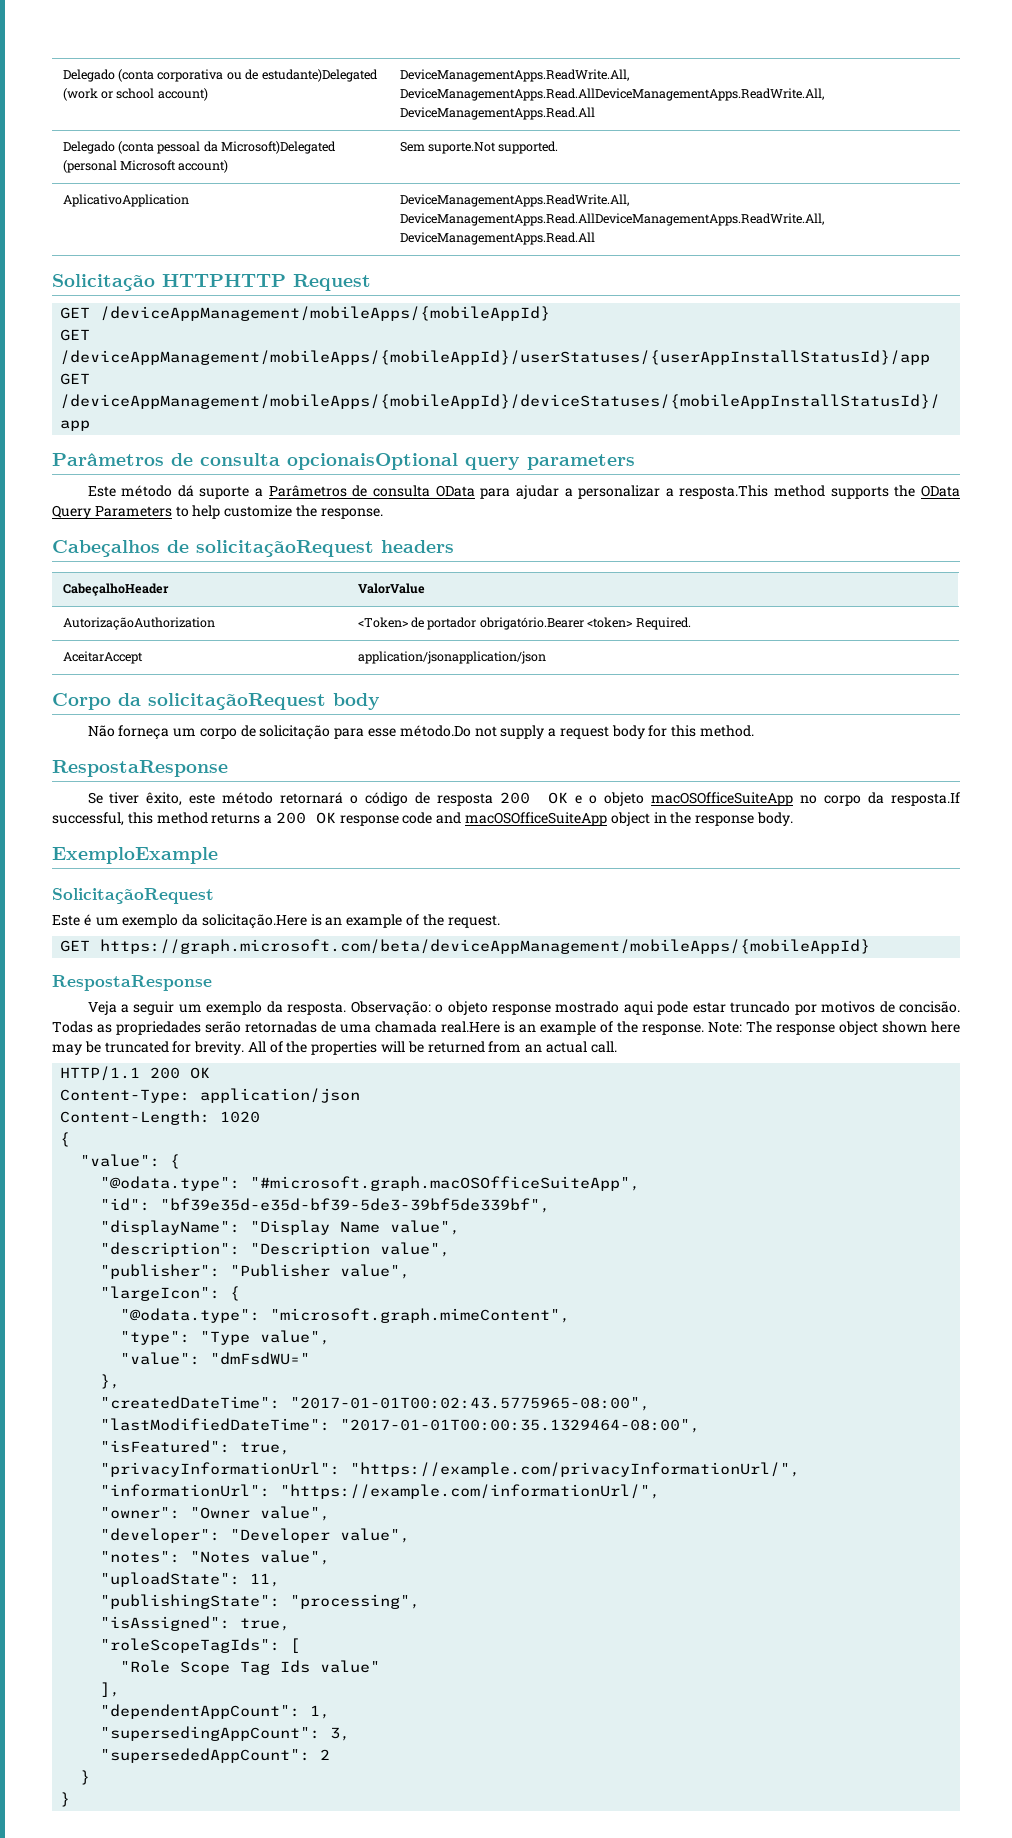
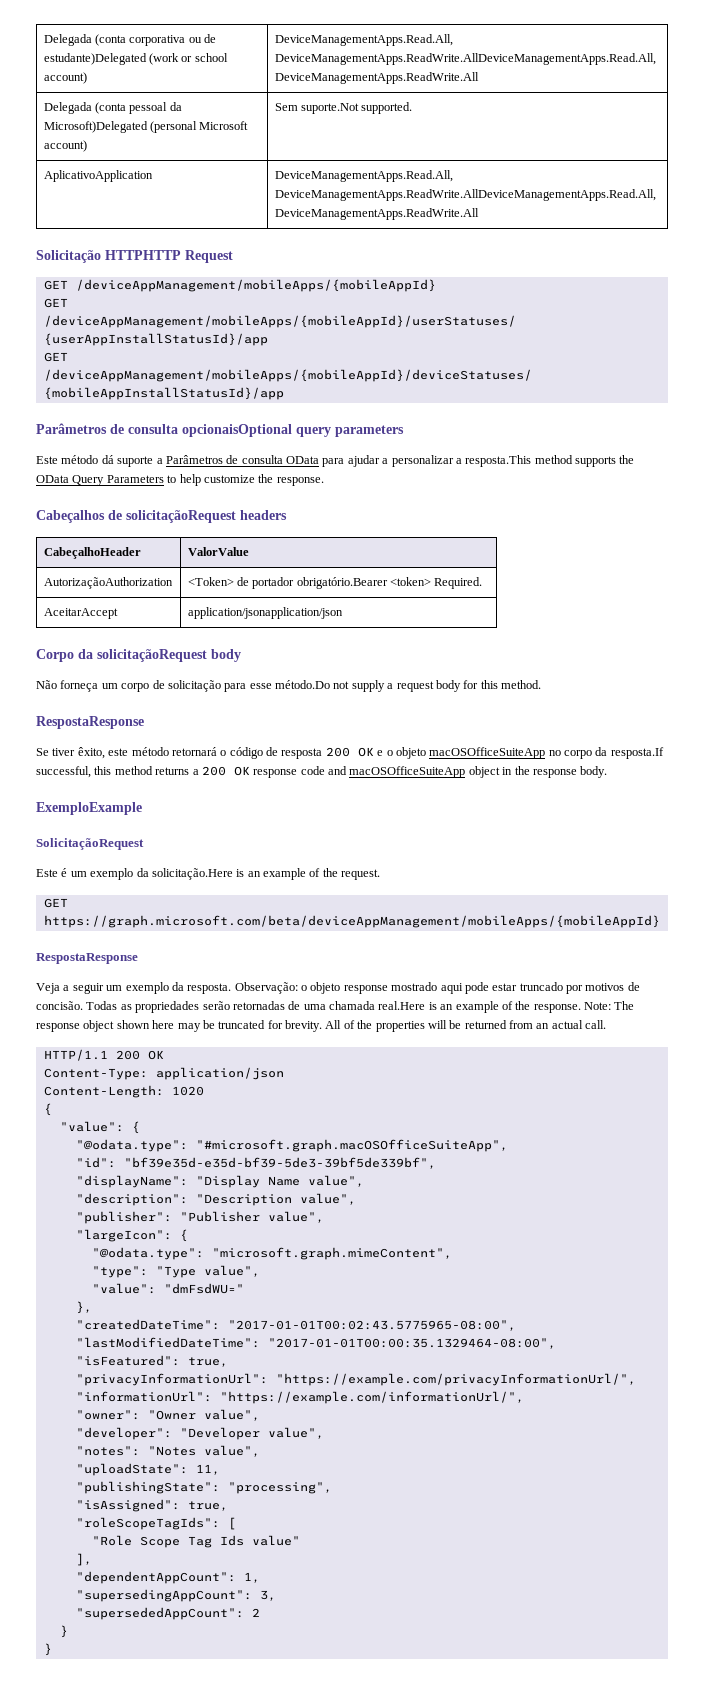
[62,69,115,82] Delegado -> [43,34,92,46] Delegada
[399,69,629,82] [399,88,824,101] [399,107,595,120] [62,141,115,154] DeviceManagementApps.ReadWrite.All, DeviceManagementApps.Read.AllDeviceManagementApps.ReadWrite.All, DeviceManagementApps.Read.All // Delegado -> [274,34,453,46] [274,53,656,65] [274,72,479,84] [43,102,92,114] DeviceManagementApps.Read.All, DeviceManagementApps.ReadWrite.AllDeviceManagementApps.Read.All, DeviceManagementApps.ReadWrite.All // Delegada
[399,194,629,207] [399,213,824,226] [399,232,595,245] DeviceManagementApps.ReadWrite.All, DeviceManagementApps.Read.AllDeviceManagementApps.ReadWrite.All, DeviceManagementApps.Read.All -> [274,170,453,182] [274,189,656,201] [274,208,479,220] DeviceManagementApps.Read.All, DeviceManagementApps.ReadWrite.AllDeviceManagementApps.Read.All, DeviceManagementApps.ReadWrite.All

